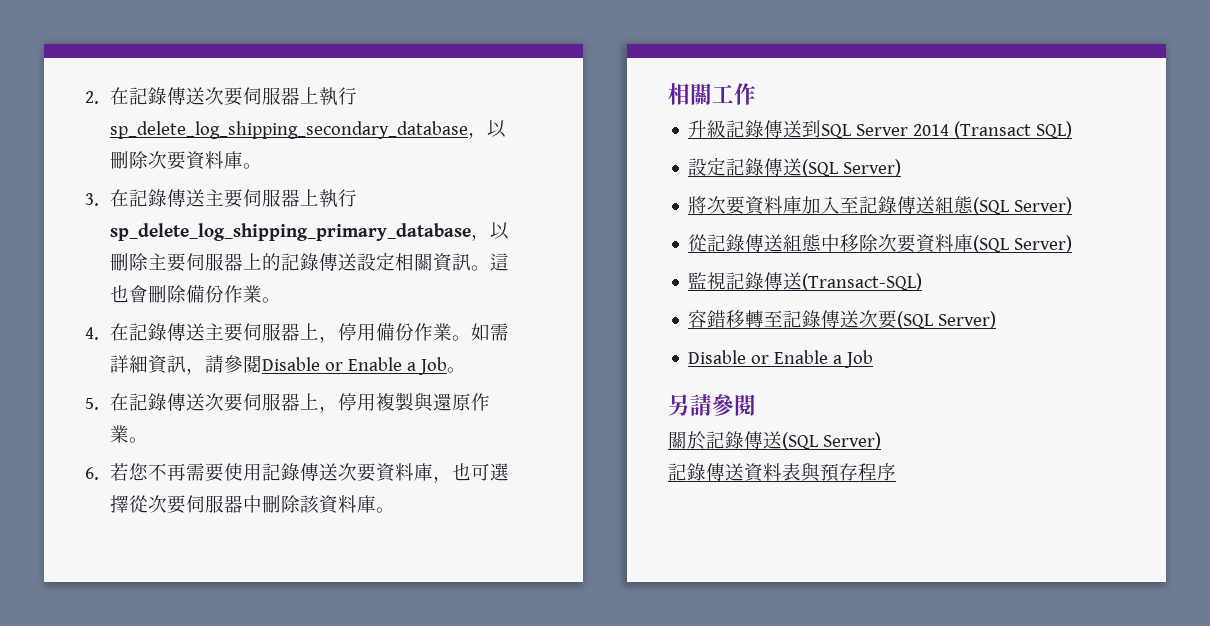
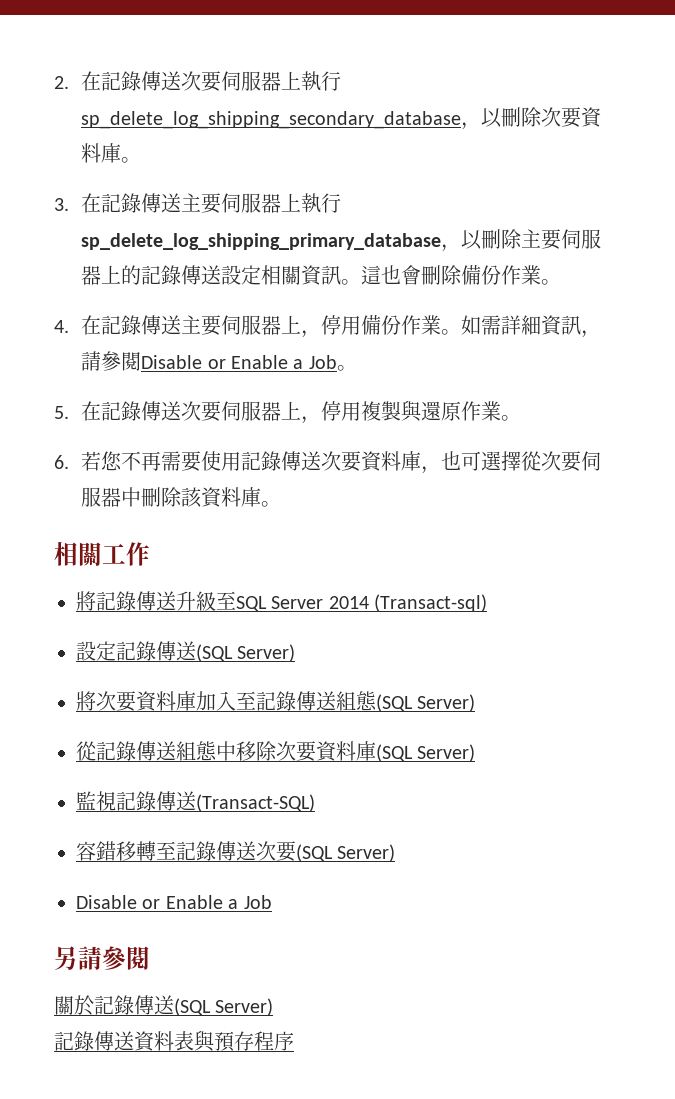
[688,120,822,138] 升級記錄傳送到 -> [76,591,236,611] 將記錄傳送升級至
[954,121,1073,139] (Transact SQL) -> [374,594,488,612] (Transact-sql)

